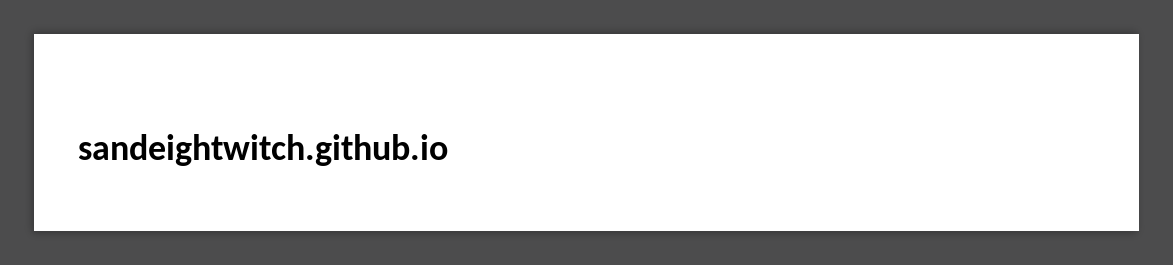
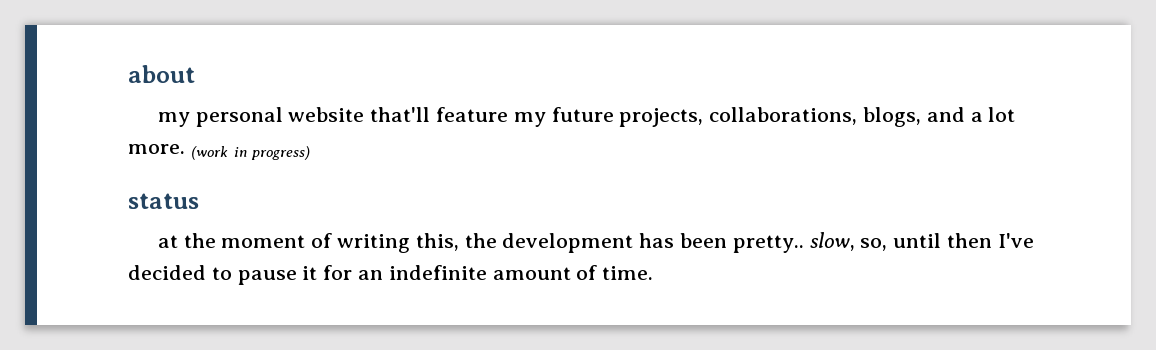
[78,134,448,166] sandeightwitch.github.io -> [128,65,195,83] [157,107,1016,127] [128,144,311,160] [128,193,199,209] [157,232,1034,253] [128,265,654,285] about // my personal website that'll feature my future projects, collaborations, blogs, and a lot more. (work in progress) // status // at the moment of writing this, the development has been pretty.. slow, so, until then I've decided to pause it for an indefinite amount of time.

